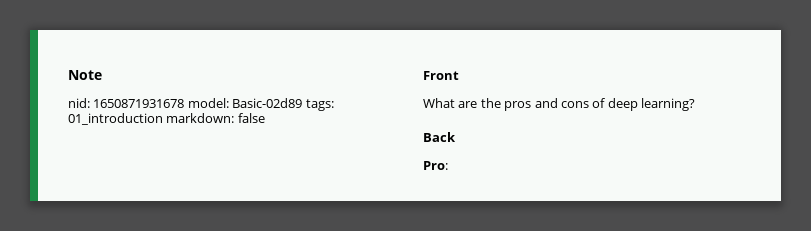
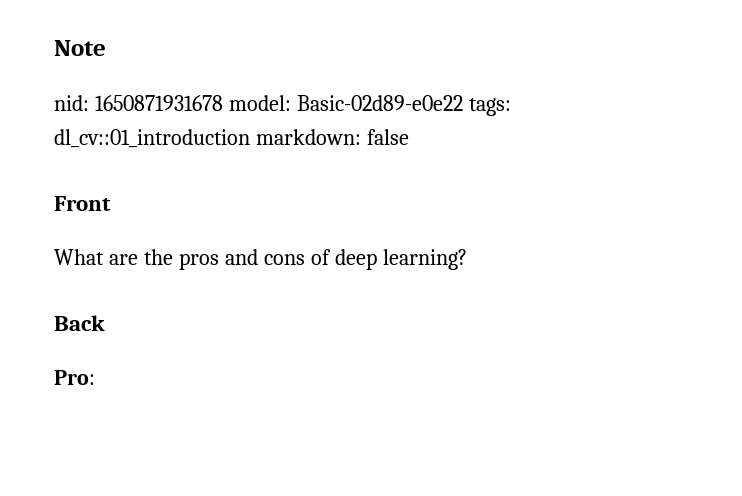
[232,98,334,111] [68,113,163,125] Basic-02d89 tags: 01_introduction -> [296,95,511,116] [54,129,250,148] Basic-02d89-e0e22 tags: dl_cv::01_introduction

